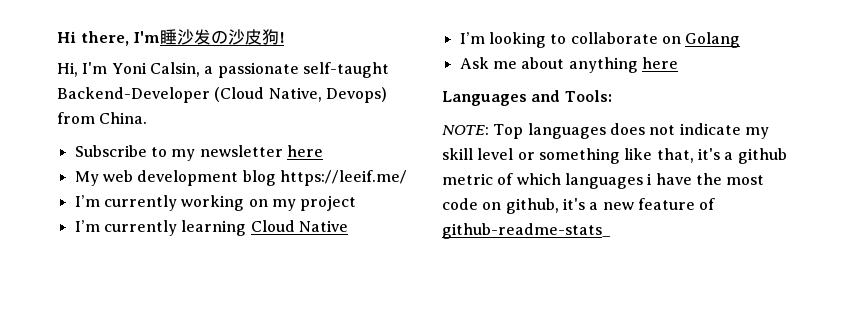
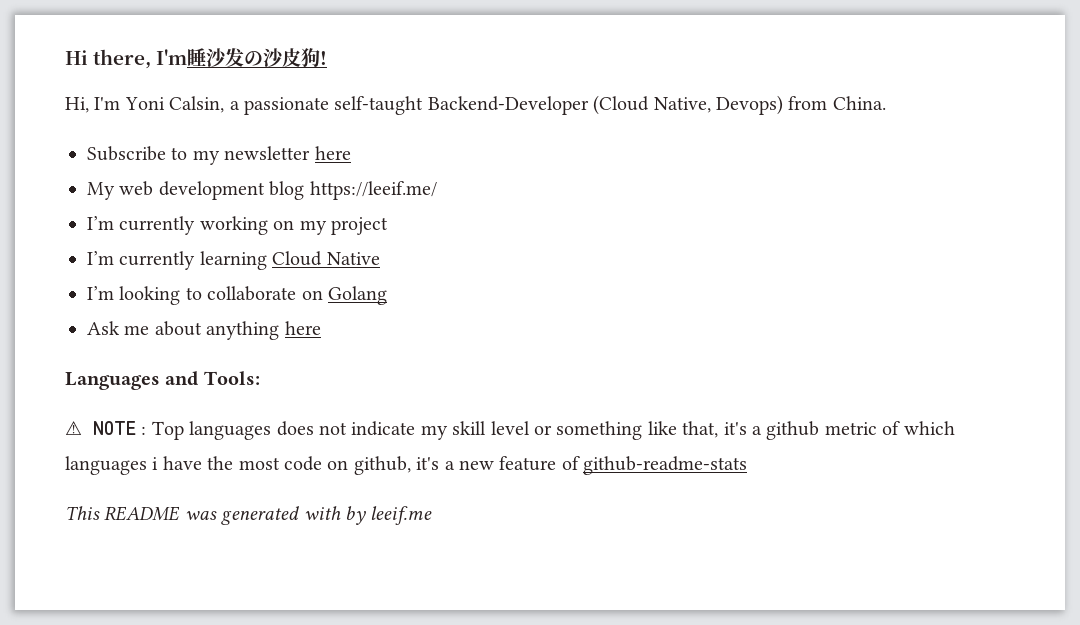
[442,125,489,135] NOTE: -> [65,421,147,435] ⚠ NOTE :
[442,223,611,239] github-readme-stats_ -> [583,456,748,475] [65,506,433,525] github-readme-stats // This README was generated with by leeif.me

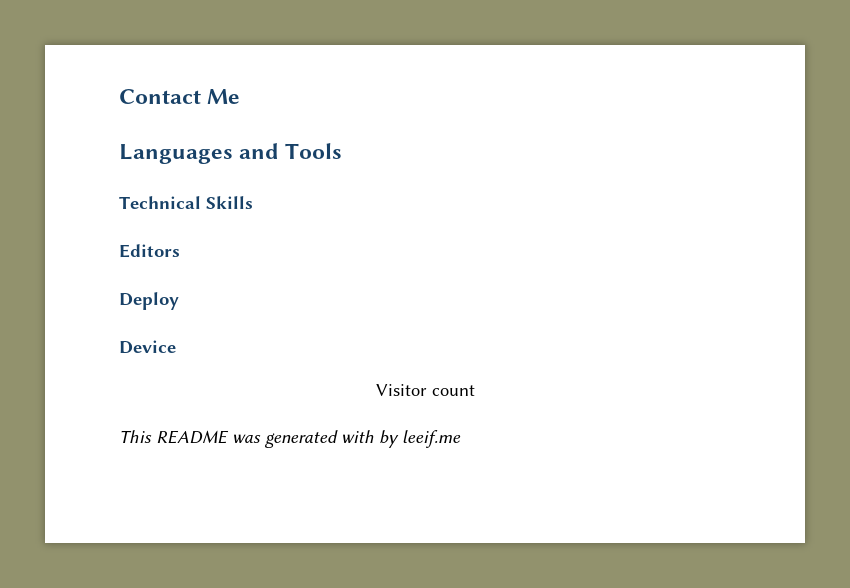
[65,48,328,69] [65,95,886,115] [87,146,351,165] [87,181,437,200] [87,216,388,235] [87,251,380,270] [87,286,387,305] [87,321,321,340] [65,371,260,390] [65,421,955,440] [65,456,748,475] Hi there, I'm睡沙发の沙皮狗! // Hi, I'm Yoni Calsin, a passionate self-taught Backend-Developer (Cloud Native, Devops) from China. // Subscribe to my newsletter here // My web development blog https://leeif.me/ // I’m currently working on my project // I’m currently learning Cloud Native // I’m looking to collaborate on Golang // Ask me about anything here // Languages and Tools: // ⚠ NOTE : Top languages does not indicate my skill level or something like that, it's a github metric of which languages i have the most code on github, it's a new feature of github-readme-stats -> [119,89,241,104] [119,143,343,164] [119,196,253,209] [119,244,180,258] [119,292,179,310] [119,340,176,354] [375,384,475,396] Contact Me // Languages and Tools // Technical Skills // Editors // Deploy // Device // Visitor count

